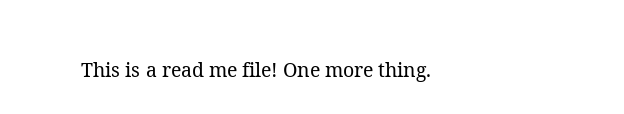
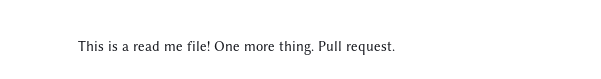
(432, 72) none -> [318,41,395,55] Pull request.

